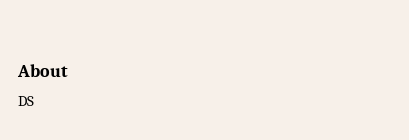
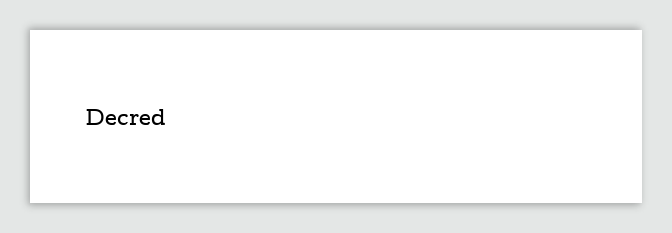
[17,64,68,77] [18,96,34,106] About // DS -> [85,109,166,125] Decred

